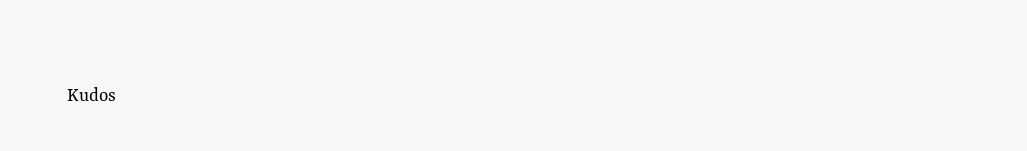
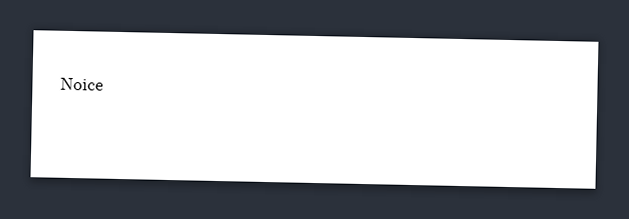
[67,87,116,101] Kudos -> [60,77,104,91] Noice

